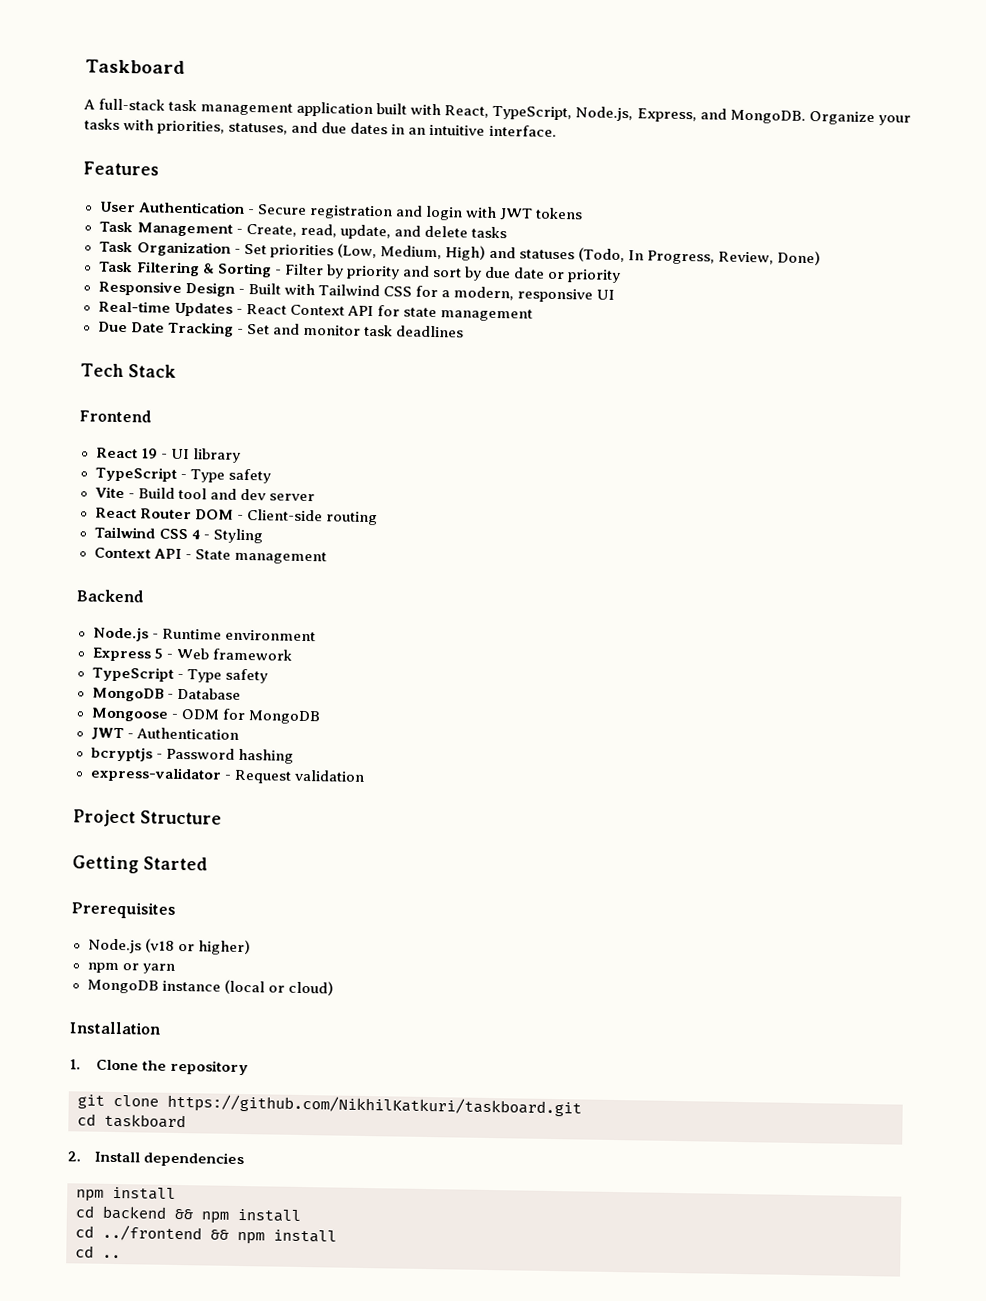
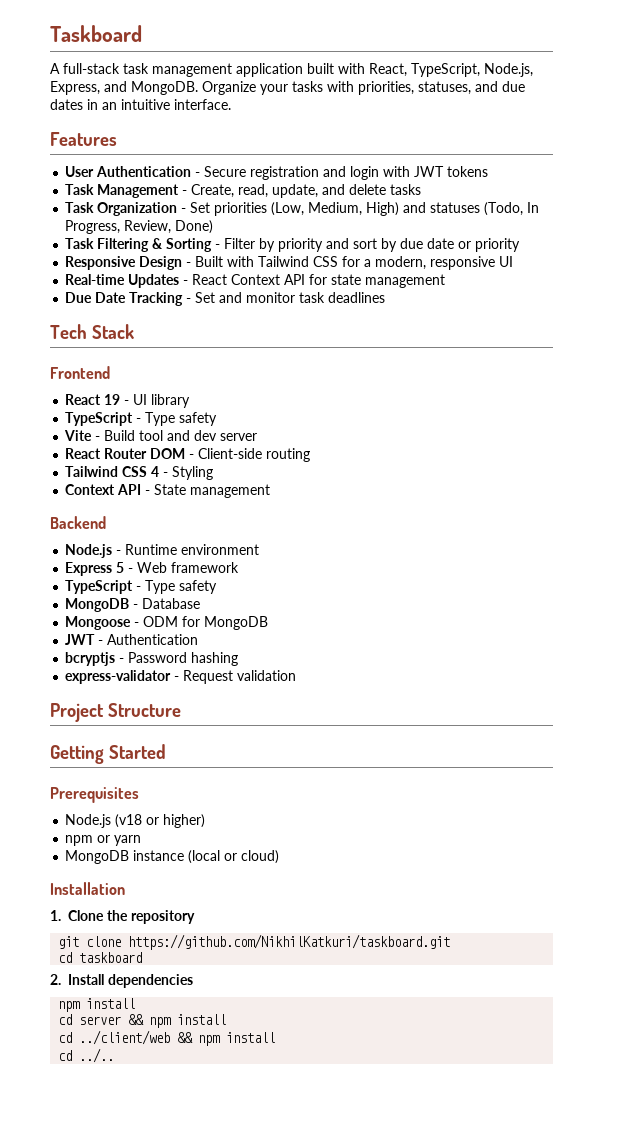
[102,1205,301,1224] [75,1224,337,1245] [75,1245,121,1259] backend && npm install // cd ../frontend && npm install // cd .. -> [79,1014,227,1028] [58,1030,276,1046] [58,1048,115,1063] server && npm install // cd ../client/web && npm install // cd ../..

